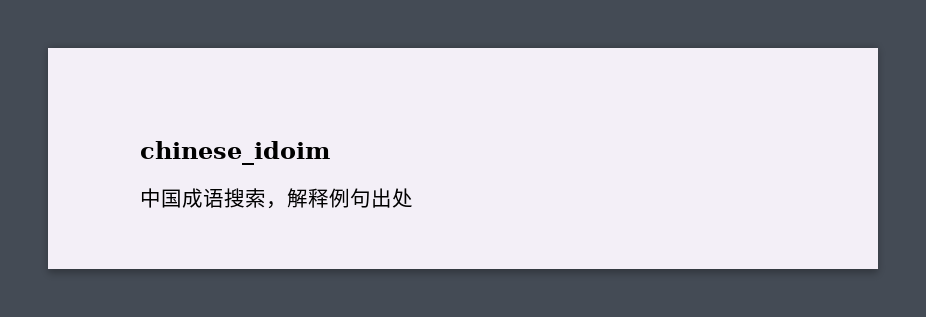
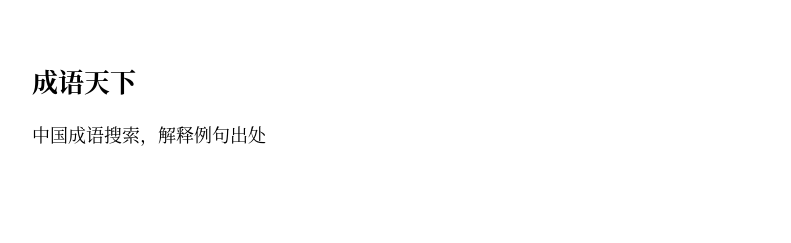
[140,141,330,165] chinese_idoim -> [32,69,137,95] 成语天下

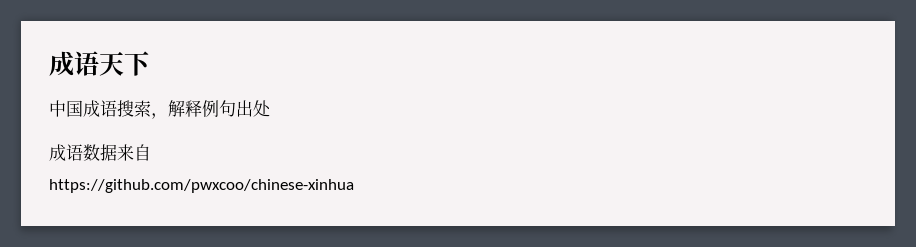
(266, 135) none -> [49,144,151,161] [49,179,354,193] // 成语数据来自 // https://github.com/pwxcoo/chinese-xinhua

